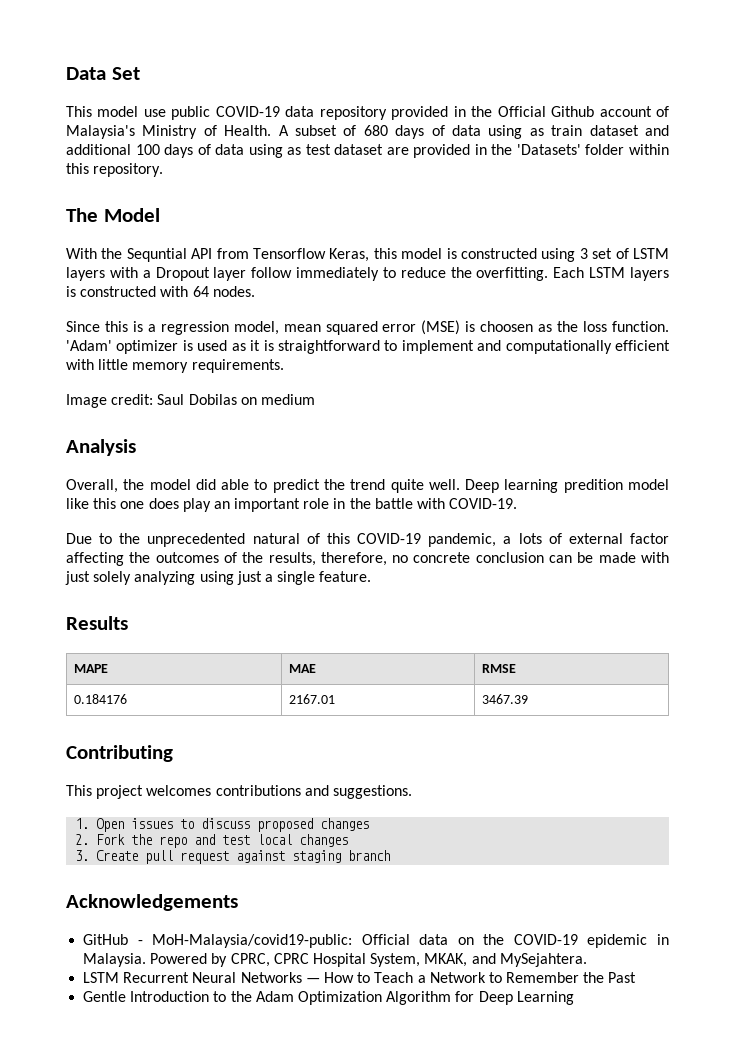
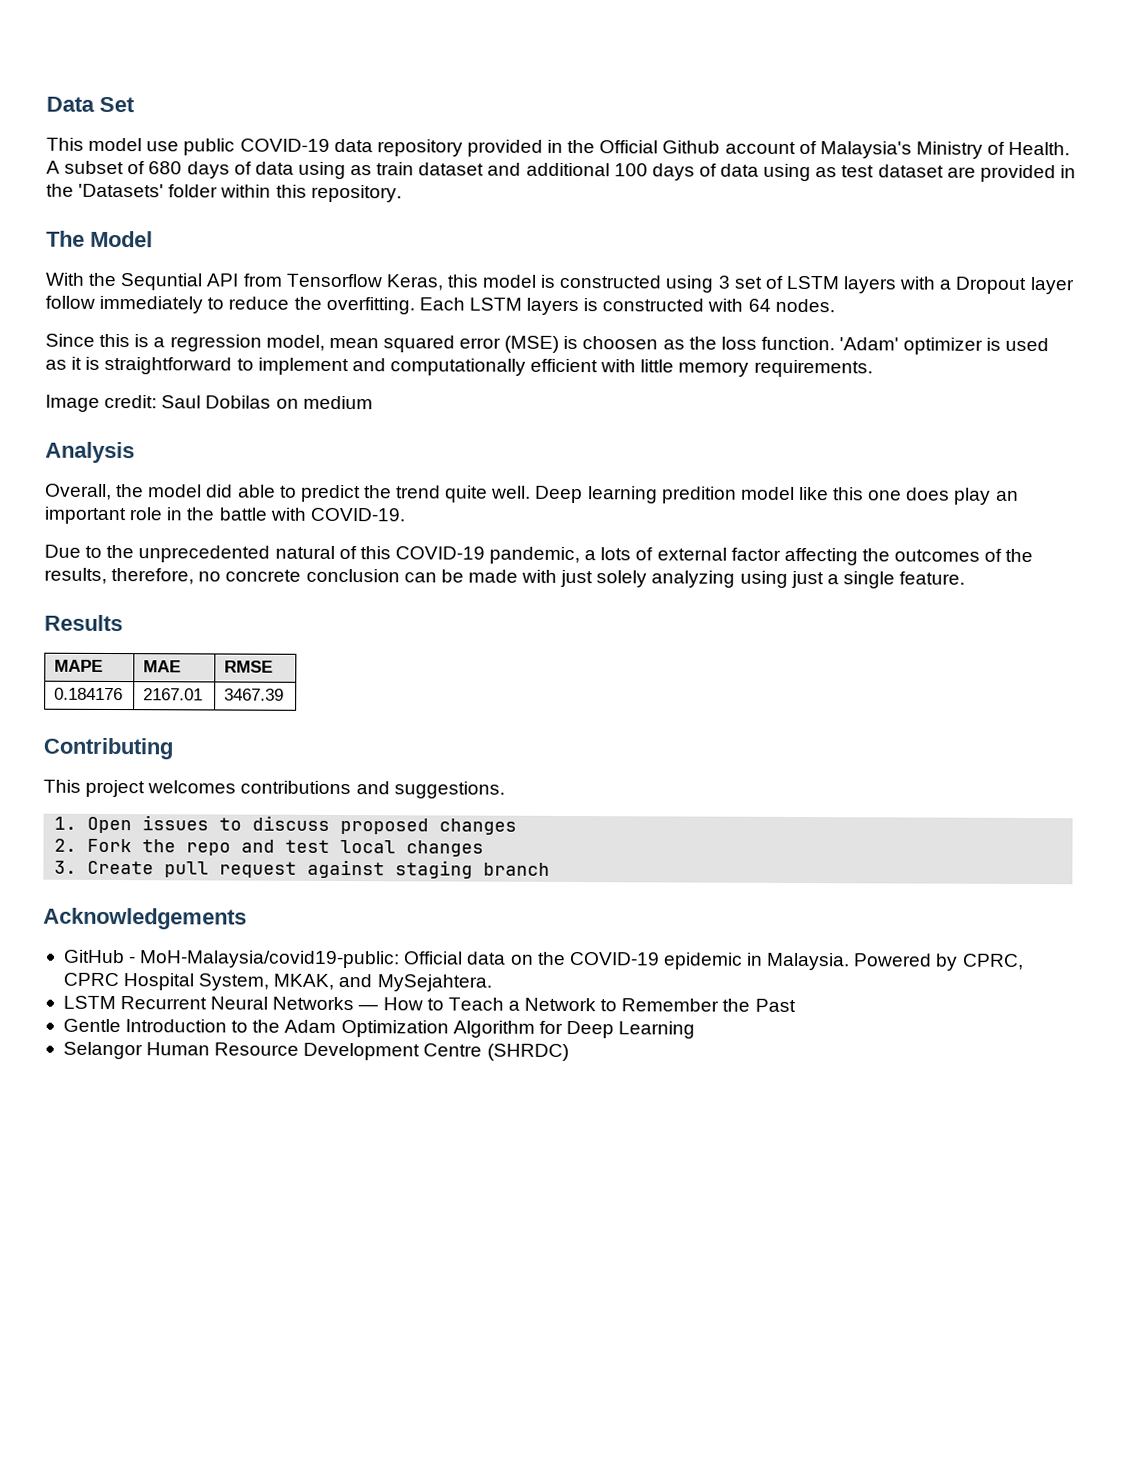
(574, 998) none -> [62,1041,569,1062] // Selangor Human Resource Development Centre (SHRDC)

